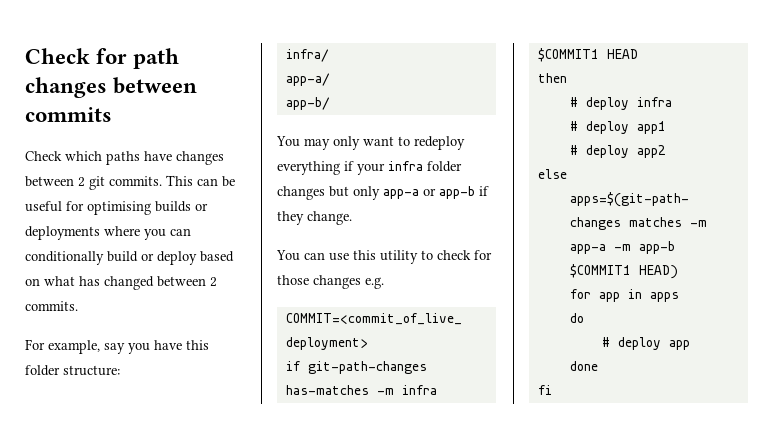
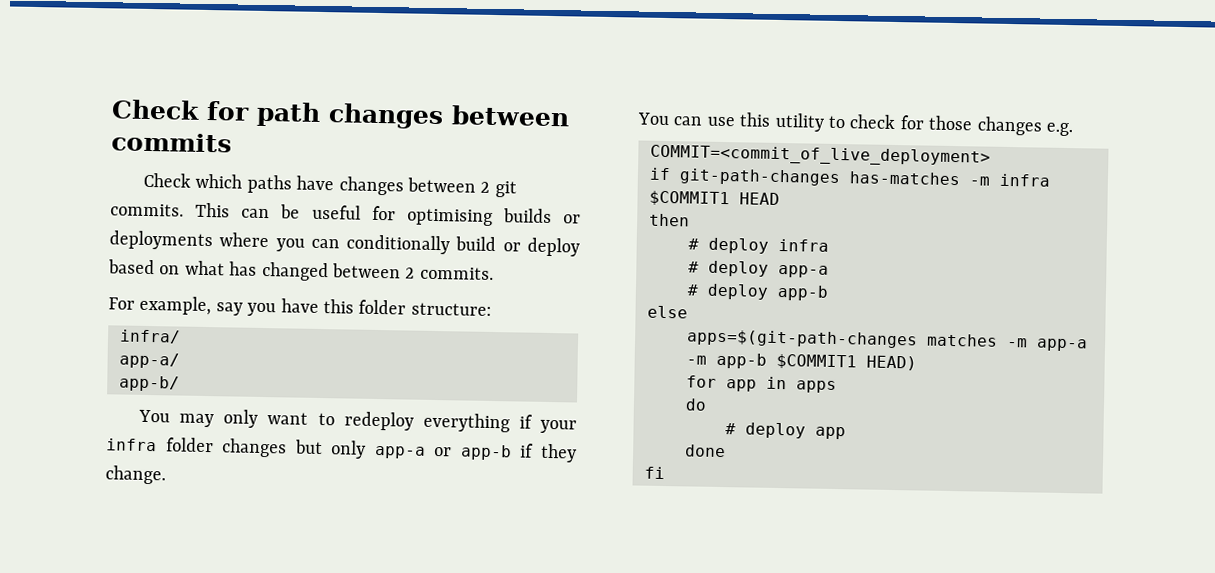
[636,121,666,134] [569,145,666,158] app1 // # deploy app2 -> [778,264,829,278] [687,283,829,301] app-a // # deploy app-b

